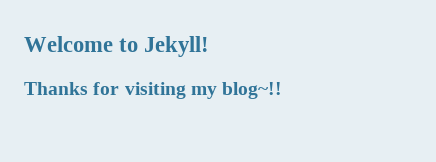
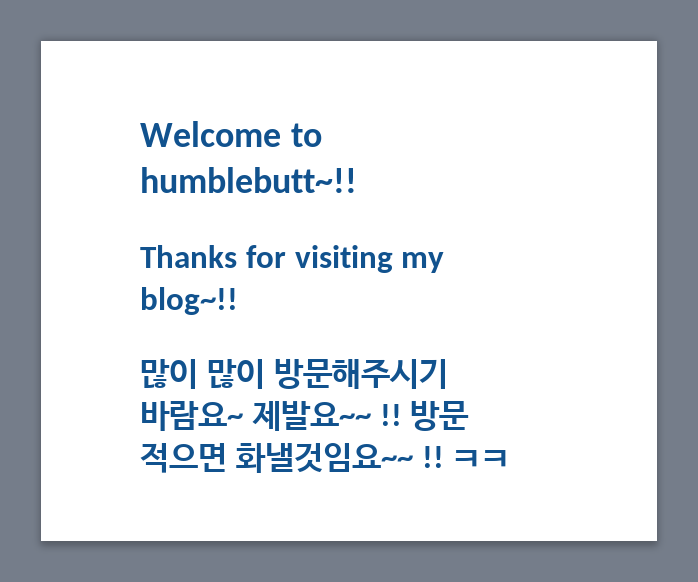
[144,36,210,57] Jekyll! -> [140,167,357,193] humblebutt~!!
(283, 90) none -> [140,358,448,389] [140,400,470,431] [140,443,511,473] // 많이 많이 방문해주시기 바람요~ 제발요~~ !! 방문 적으면 화낼것임요~~ !! ㅋㅋ

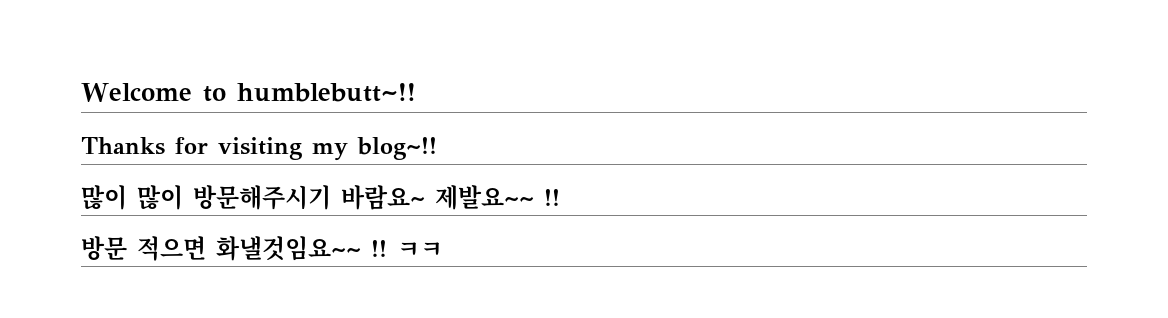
(402, 415) none -> (560, 197) //

